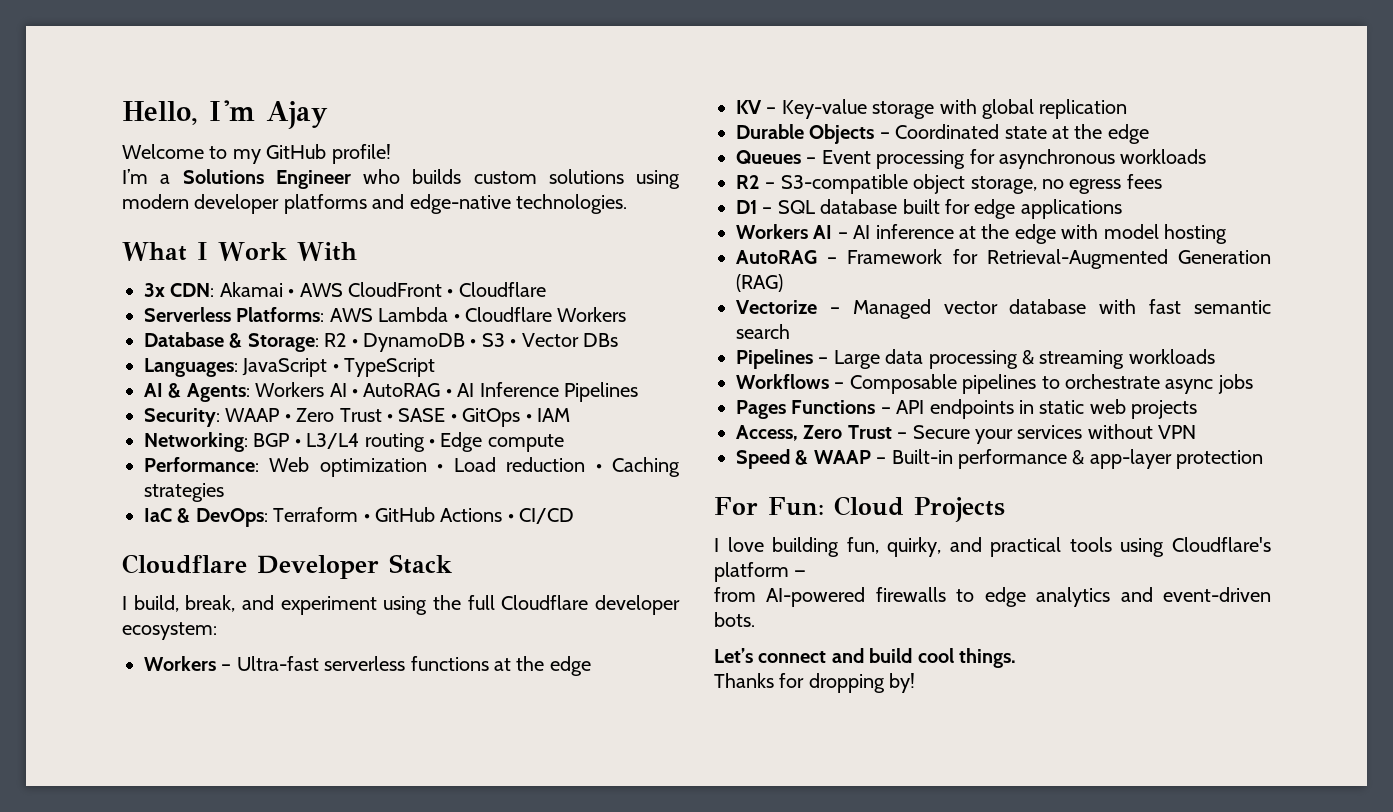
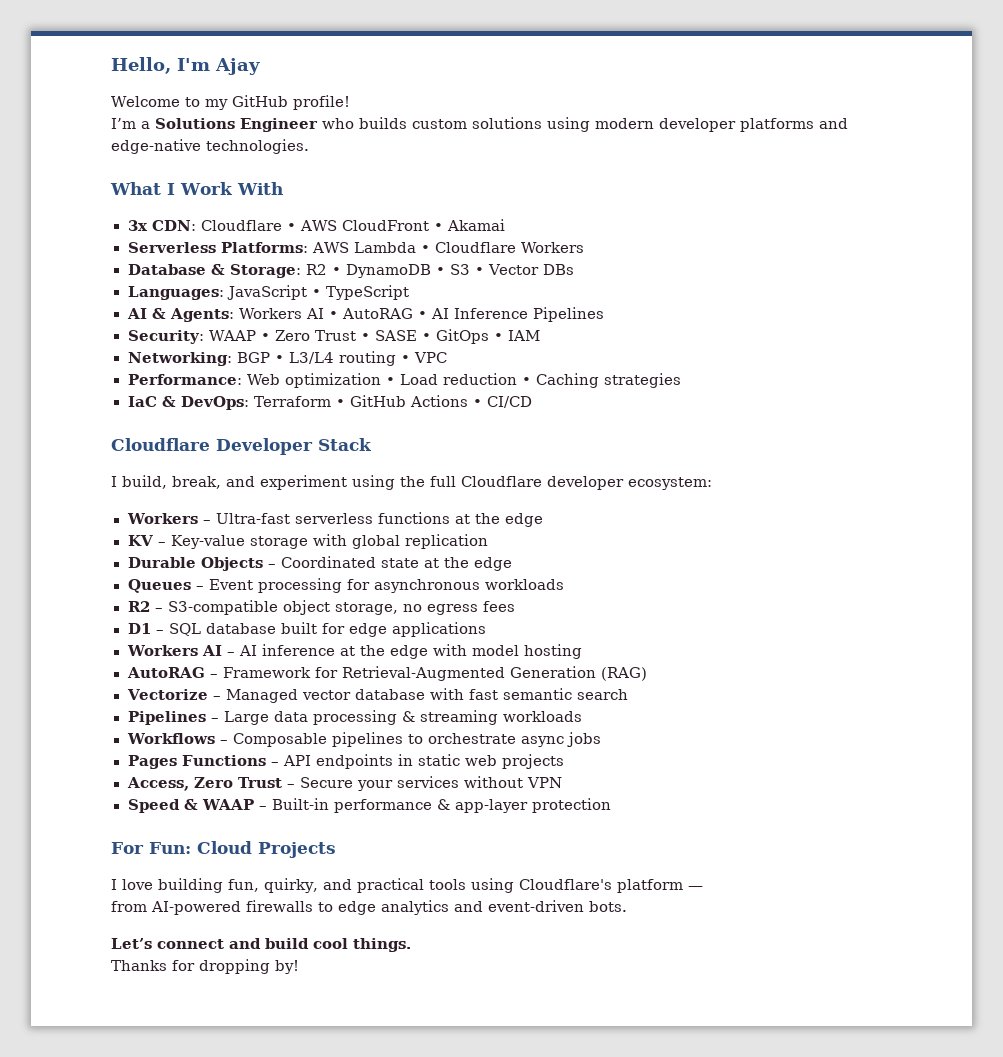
[219,282,283,297] Akamai -> [200,220,282,231] Cloudflare
[458,282,546,297] Cloudflare -> [446,219,505,231] Akamai
[440,432,564,452] Edge compute -> [413,352,447,363] VPC

